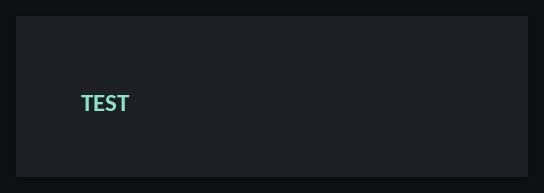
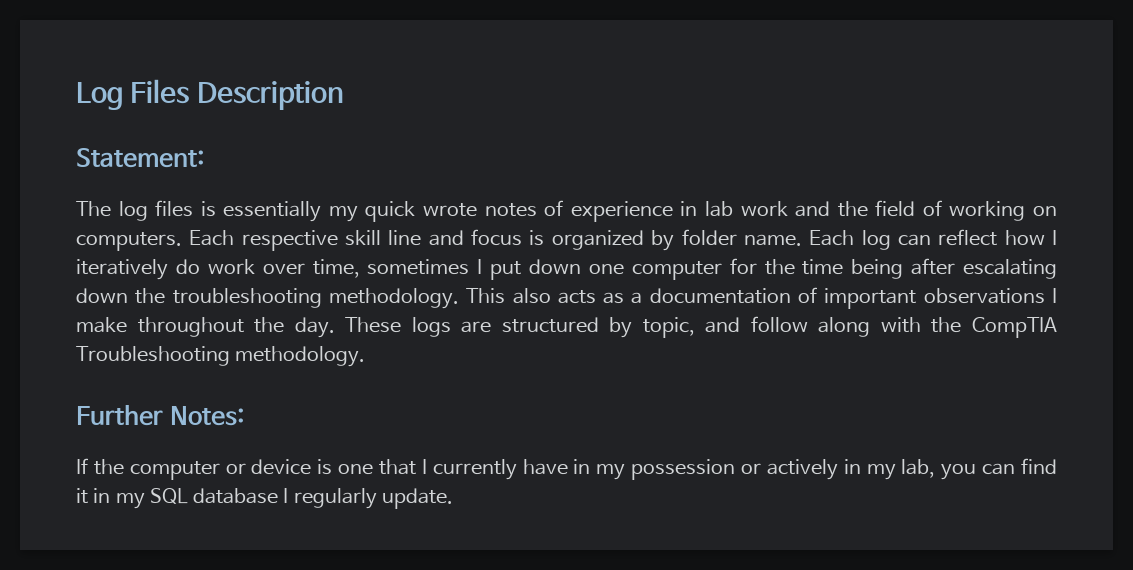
[81,95,130,111] TEST -> [76,79,344,110] [76,148,204,168] [76,200,1057,222] [76,229,1057,251] [76,258,1057,280] [76,287,1058,309] [76,316,1057,338] [76,346,366,367] [76,405,244,426] [76,458,1058,480] [76,488,453,509] Log Files Description // Statement: // The log files is essentially my quick wrote notes of experience in lab work and the field of working on computers. Each respective skill line and focus is organized by folder name. Each log can reflect how I iteratively do work over time, sometimes I put down one computer for the time being after escalating down the troubleshooting methodology. This also acts as a documentation of important observations I make throughout the day. These logs are structured by topic, and follow along with the CompTIA Troubleshooting methodology. // Further Notes: // If the computer or device is one that I currently have in my possession or actively in my lab, you can find it in my SQL database I regularly update.

